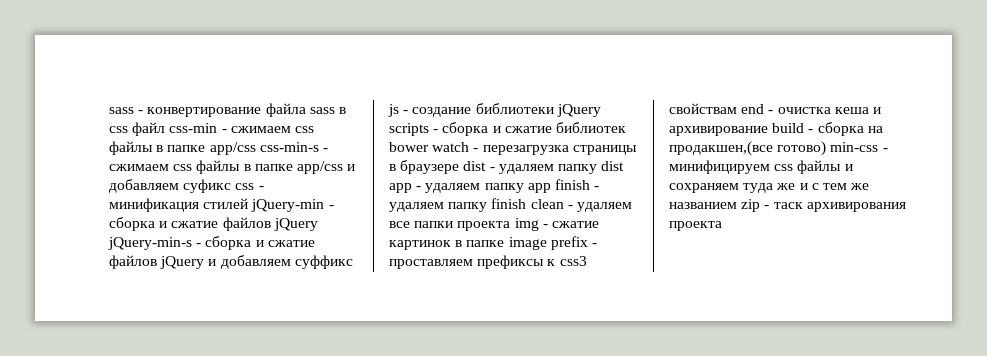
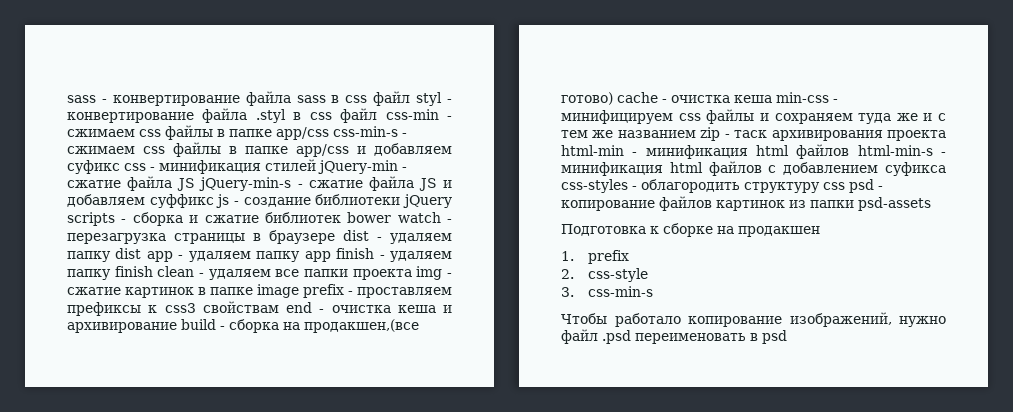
(166, 129) none -> [416,92,453,106] [67,108,378,123] styl - конвертирование файла .styl в css файл
[109,217,318,231] [108,236,315,250] [109,255,205,269] сборка и сжатие файлов jQuery jQuery-min-s - сборка и сжатие файлов jQuery -> [67,176,437,191] сжатие файла JS jQuery-min-s - сжатие файла JS
(827, 148) none -> [617,92,772,103] cache - очистка кеша
(722, 226) none -> [561,144,946,159] [561,161,946,176] [561,179,883,193] [561,196,931,211] [561,223,820,237] [561,250,629,264] [561,268,648,282] [561,286,653,297] [561,312,946,327] [561,329,787,344] html-min - минификация html файлов html-min-s - минификация html файлов с добавлением суфикса css-styles - облагородить структуру css psd - копирование файлов картинок из папки psd-assets // Подготовка к сборке на продакшен // 1. prefix // 2. css-style // 3. css-min-s // Чтобы работало копирование изображений, нужно файл .psd переименовать в psd

